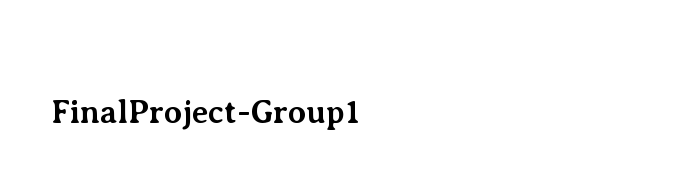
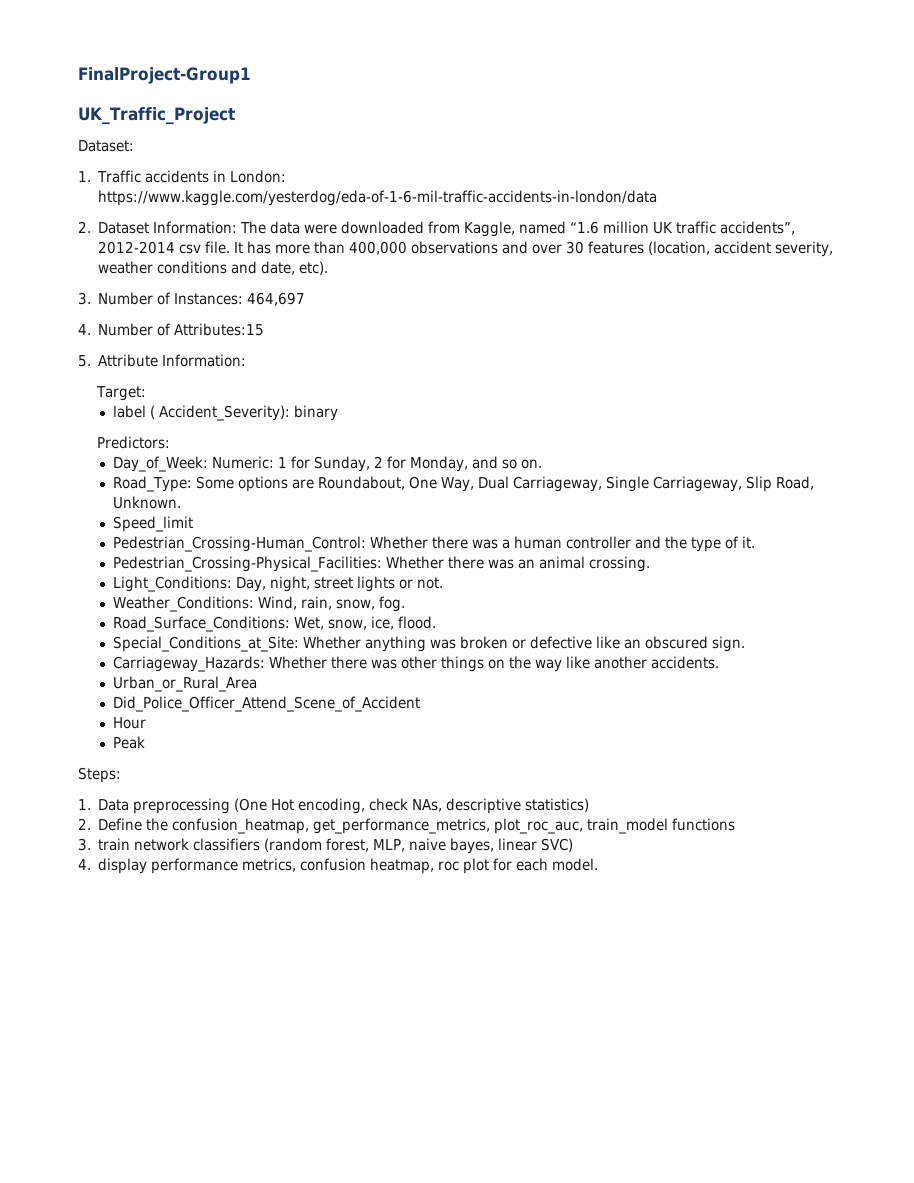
(360, 114) none -> [78,107,235,125] [78,140,134,152] [78,170,287,183] [98,190,658,206] [78,221,796,237] [98,241,834,257] [98,261,329,275] [78,292,306,306] [78,323,265,336] [78,354,247,367] [96,386,147,401] [113,405,339,421] [97,436,171,449] [113,456,543,472] [113,476,815,492] [113,496,182,509] [113,516,194,532] [113,536,756,552] [113,556,651,572] [113,576,444,592] [113,596,406,612] [113,616,437,632] [113,636,746,652] [113,656,720,672] [113,676,258,692] [113,696,421,712] [113,717,147,729] [113,736,146,749] [78,767,121,783] [78,798,590,814] [78,818,736,834] [78,838,574,854] [78,858,599,874] // UK_Traffic_Project // Dataset: // 1. Traffic accidents in London: https://www.kaggle.com/yesterdog/eda-of-1-6-mil-traffic-accidents-in-london/data // 2. Dataset Information: The data were downloaded from Kaggle, named “1.6 million UK traffic accidents”, 2012-2014 csv file. It has more than 400,000 observations and over 30 features (location, accident severity, weather conditions and date, etc). // 3. Number of Instances: 464,697 // 4. Number of Attributes:15 // 5. Attribute Information: // Target: // label ( Accident_Severity): binary // Predictors: // Day_of_Week: Numeric: 1 for Sunday, 2 for Monday, and so on. // Road_Type: Some options are Roundabout, One Way, Dual Carriageway, Single Carriageway, Slip Road, Unknown. // Speed_limit // Pedestrian_Crossing-Human_Control: Whether there was a human controller and the type of it. // Pedestrian_Crossing-Physical_Facilities: Whether there was an animal crossing. // Light_Conditions: Day, night, street lights or not. // Weather_Conditions: Wind, rain, snow, fog. // Road_Surface_Conditions: Wet, snow, ice, flood. // Special_Conditions_at_Site: Whether anything was broken or defective like an obscured sign. // Carriageway_Hazards: Whether there was other things on the way like another accidents. // Urban_or_Rural_Area // Did_Police_Officer_Attend_Scene_of_Accident // Hour // Peak // Steps: // 1. Data preprocessing (One Hot encoding, check NAs, descriptive statistics) // 2. Define the confusion_heatmap, get_performance_metrics, plot_roc_auc, train_model functions // 3. train network classifiers (random forest, MLP, naive bayes, linear SVC) // 4. display performance metrics, confusion heatmap, roc plot for each model.

